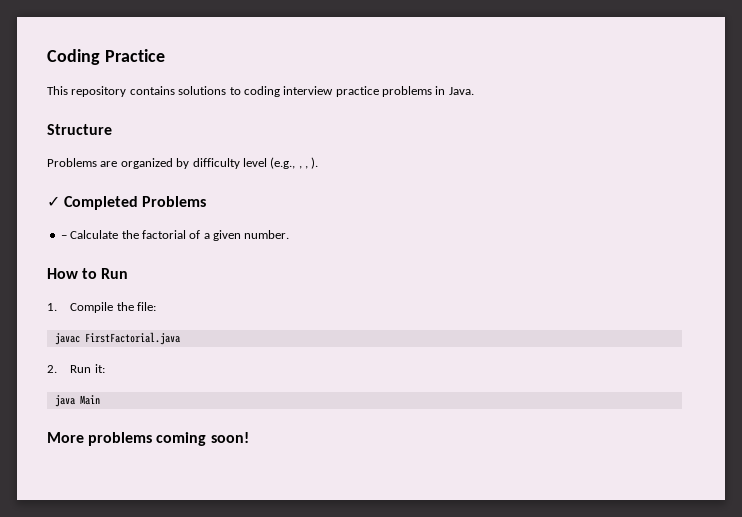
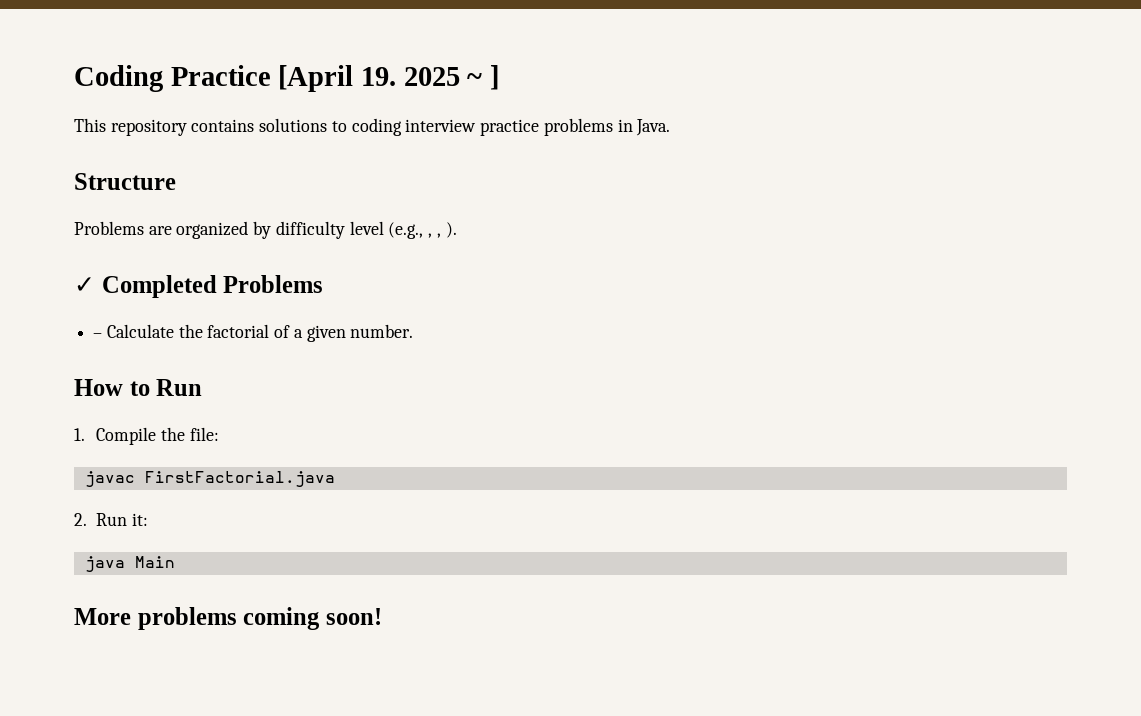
(165, 55) none -> [278,65,500,92] [April 19. 2025 ~ ]

